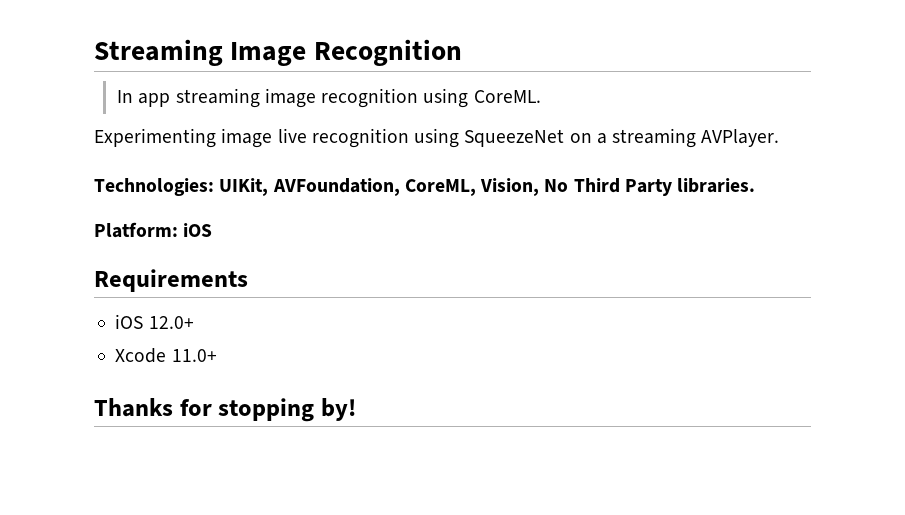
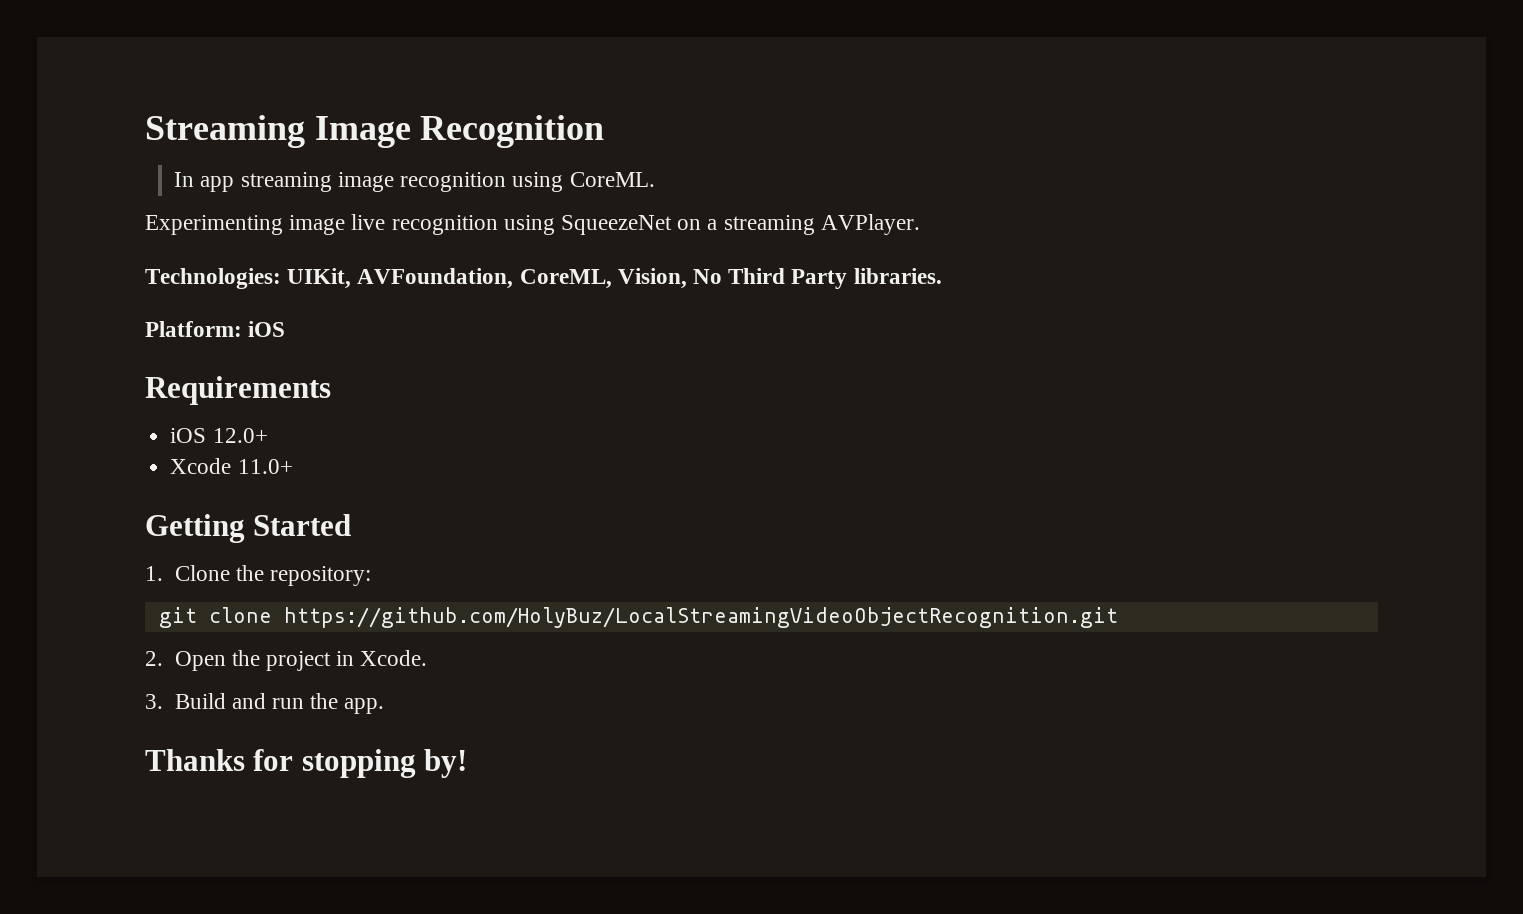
(217, 355) none -> [145,514,352,543] [145,565,371,586] [158,607,1118,628] [145,650,428,671] [145,693,385,714] // Getting Started // 1. Clone the repository: // git clone https://github.com/HolyBuz/LocalStreamingVideoObjectRecognition.git // 2. Open the project in Xcode. // 3. Build and run the app.

